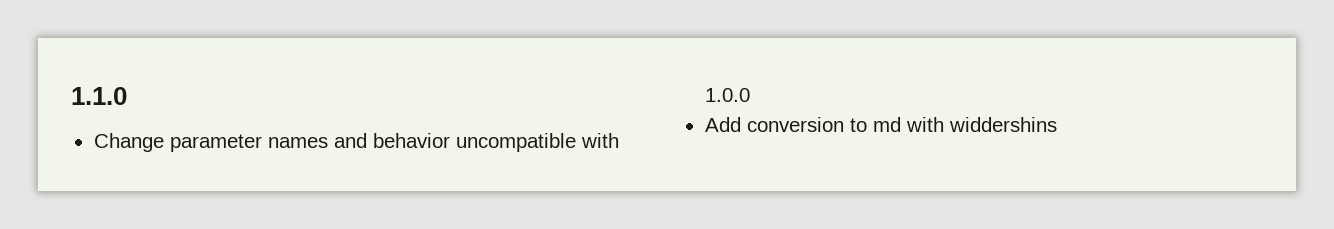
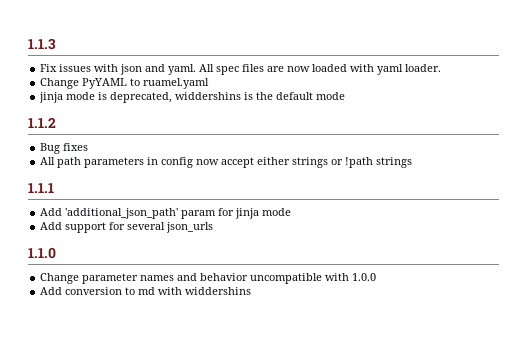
(71, 96) none -> [28,38,56,50] [40,64,442,75] [40,78,210,89] [39,92,346,103] [28,117,56,128] [40,143,89,154] [40,157,413,168] [28,183,54,193] [40,208,292,219] [40,222,214,233] 1.1.3 // Fix issues with json and yaml. All spec files are now loaded with yaml loader. // Change PyYAML to ruamel.yaml // jinja mode is deprecated, widdershins is the default mode // 1.1.2 // Bug fixes // All path parameters in config now accept either strings or !path strings // 1.1.1 // Add 'additional_json_path' param for jinja mode // Add support for several json_urls //

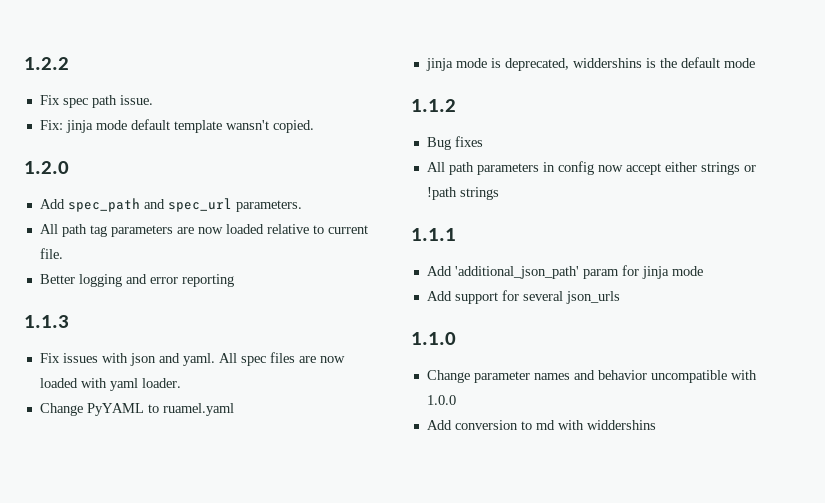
(28, 44) none -> [24,57,69,70] [39,95,153,108] [39,119,314,133] [24,161,69,174] [39,198,302,212] [39,224,368,237] [39,248,63,259] [39,274,234,287] 1.2.2 // Fix spec path issue. // Fix: jinja mode default template wansn't copied. // 1.2.0 // Add spec_path and spec_url parameters. // All path tag parameters are now loaded relative to current file. // Better logging and error reporting //

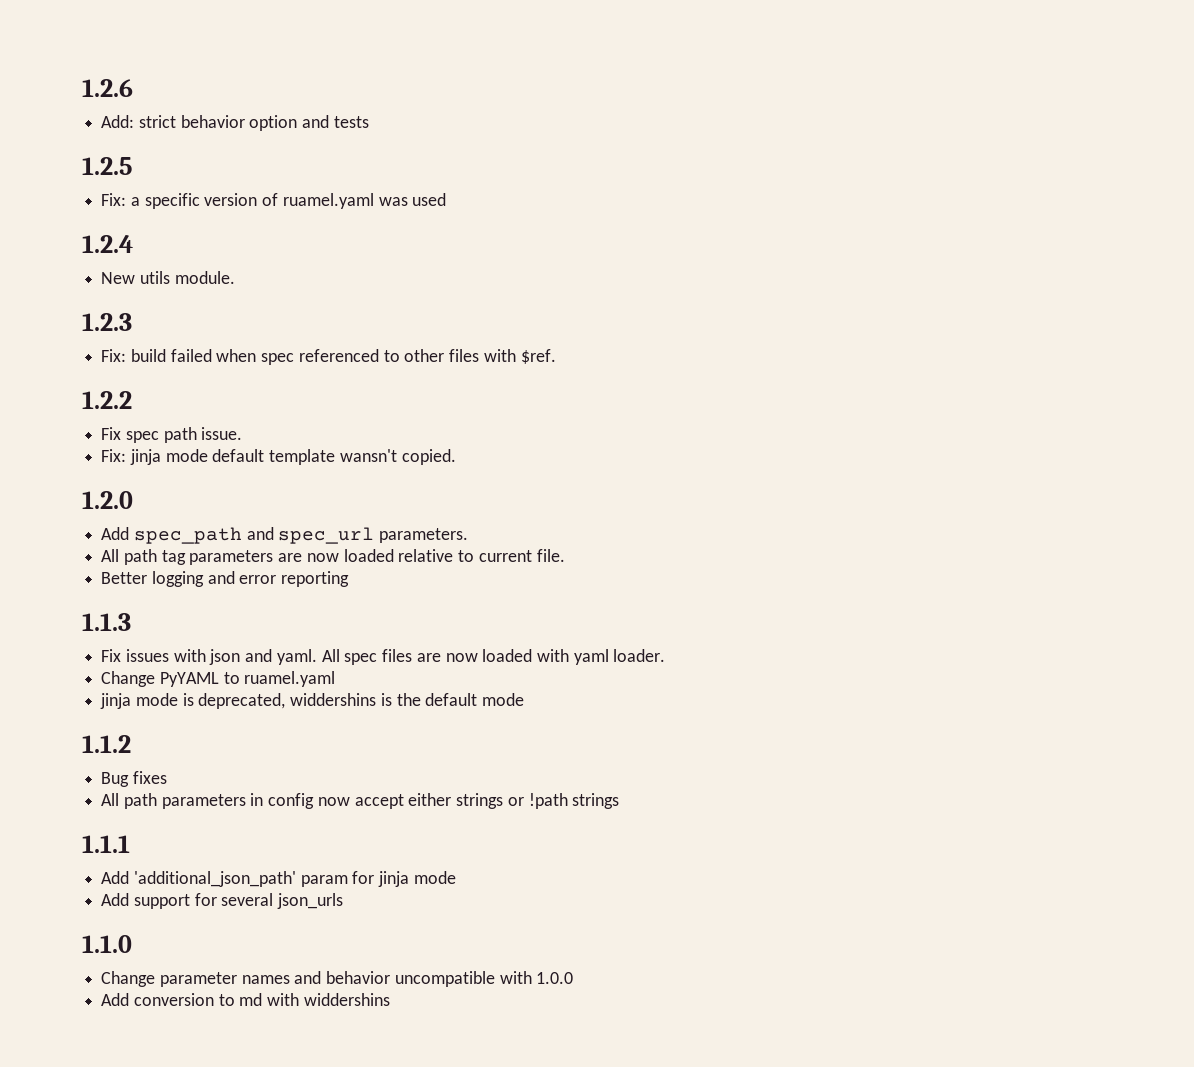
(24, 63) none -> [82,79,133,97] [101,115,369,131] [82,157,133,175] [101,193,447,209] [82,235,133,253] [101,271,235,284] [82,313,132,331] [101,349,556,365] 1.2.6 // Add: strict behavior option and tests // 1.2.5 // Fix: a specific version of ruamel.yaml was used // 1.2.4 // New utils module. // 1.2.3 // Fix: build failed when spec referenced to other files with $ref. //

